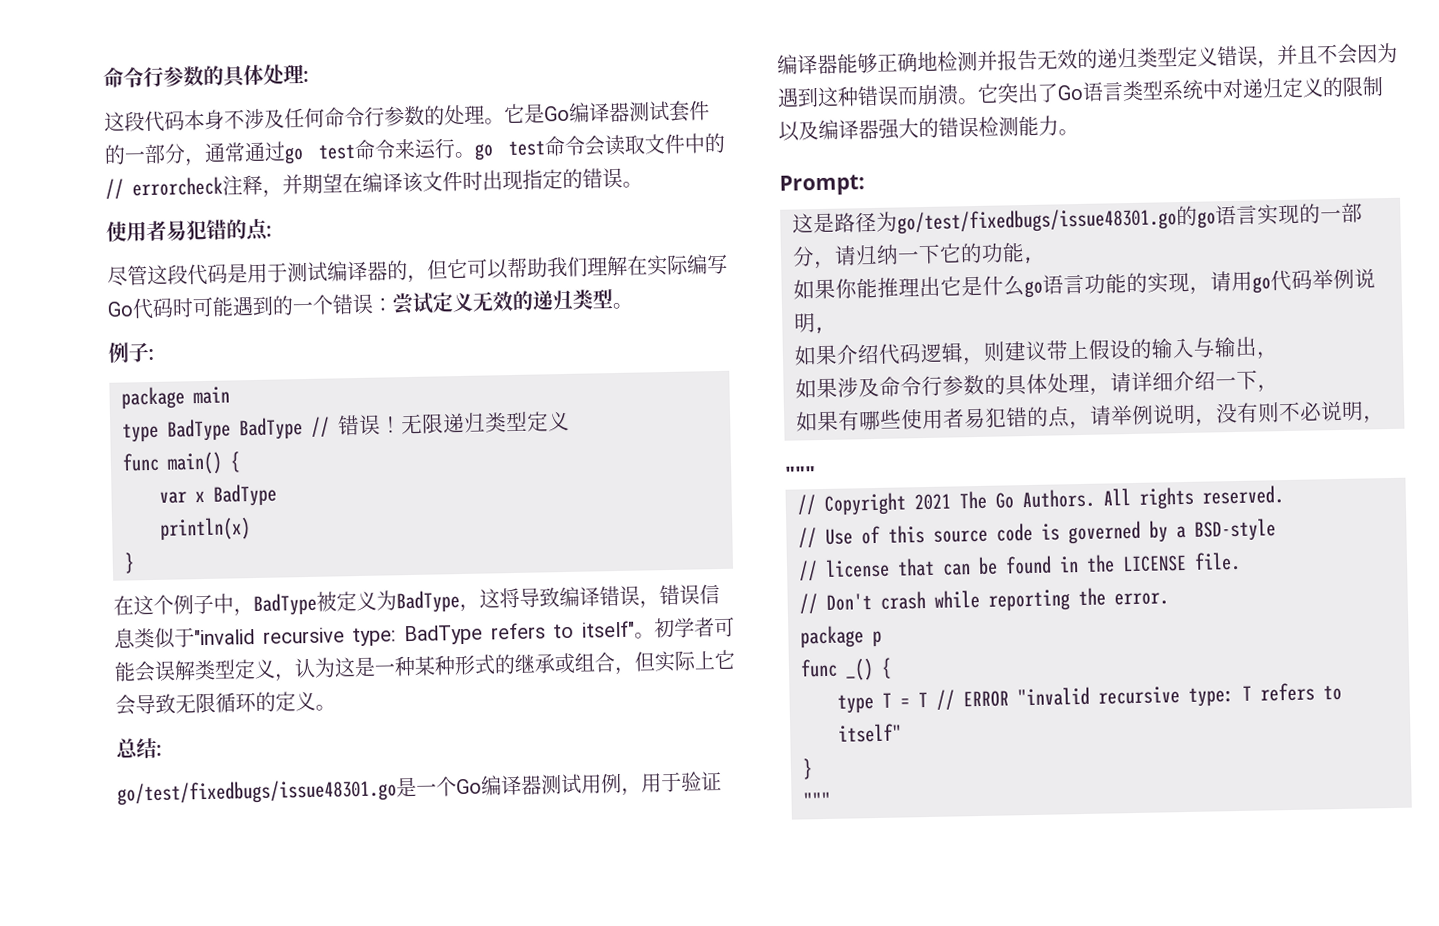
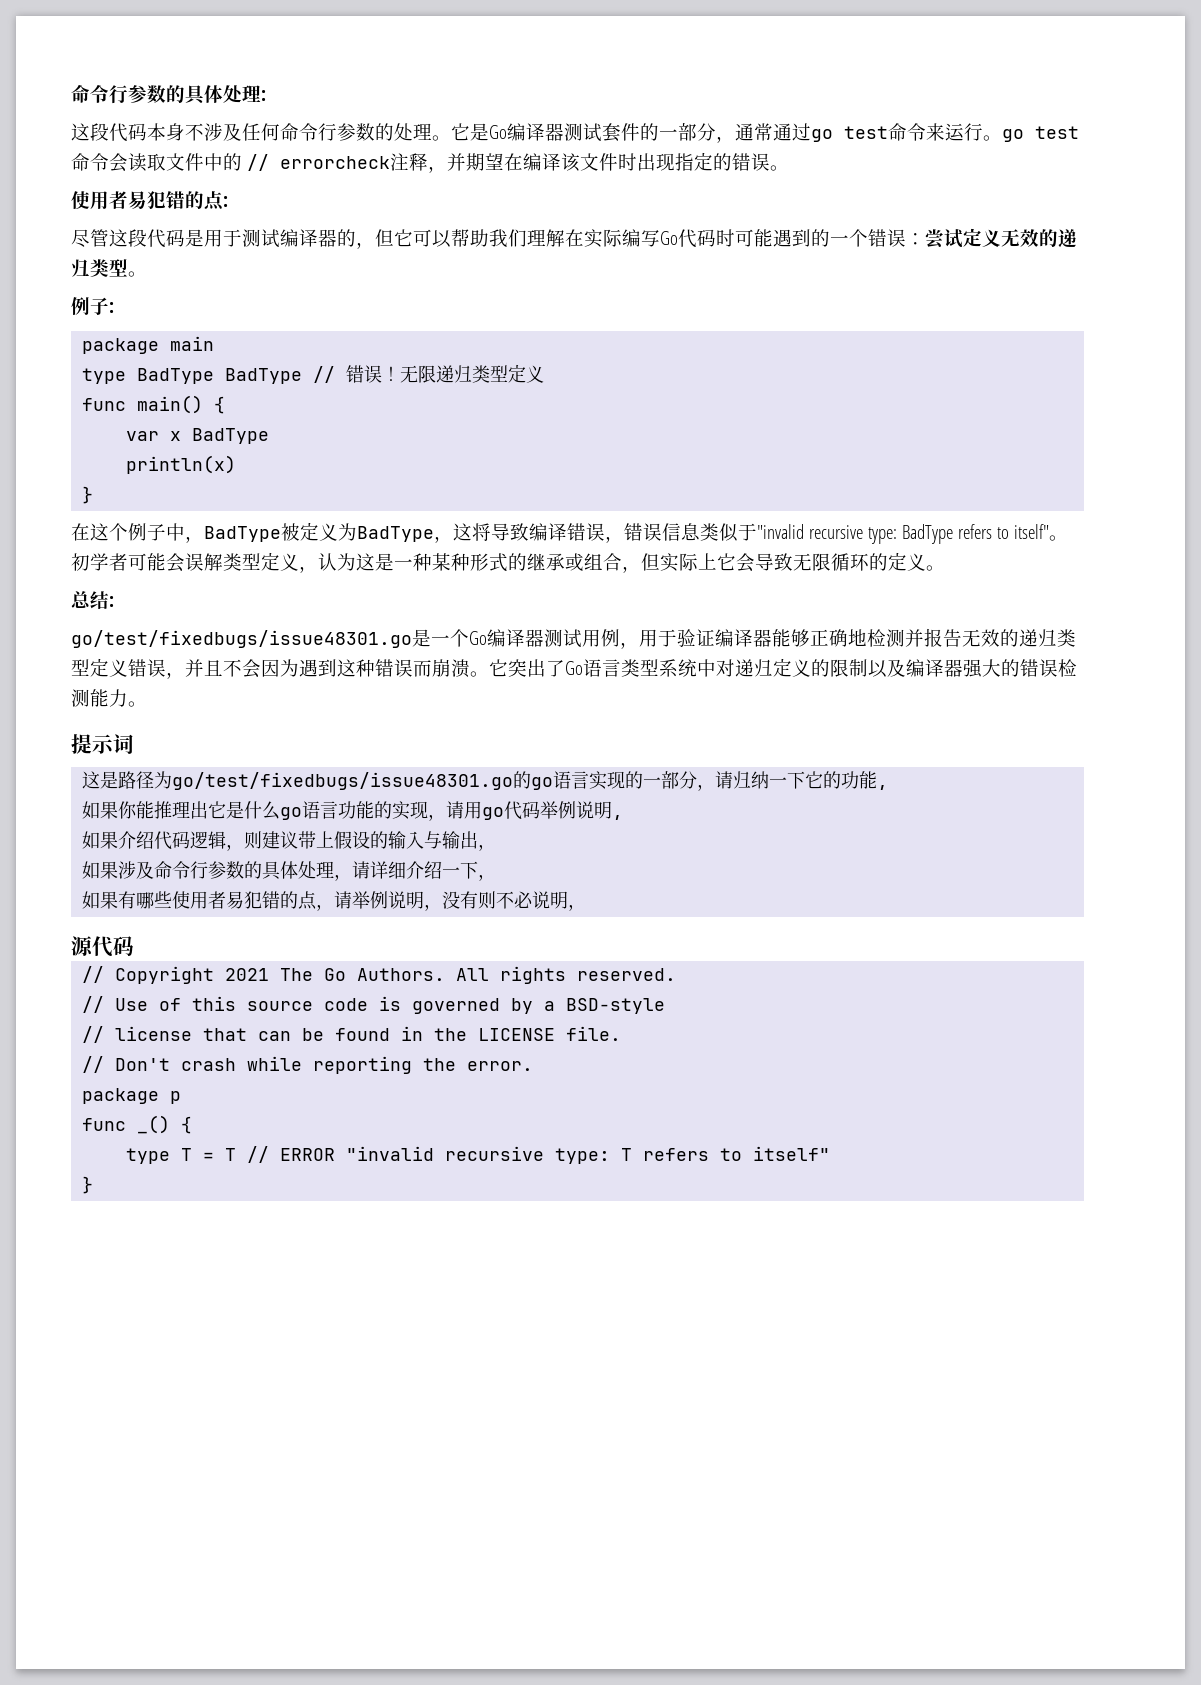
[779,174,865,196] Prompt: -> [71,734,134,754] 提示词
[785,466,816,482] """ -> [71,936,134,957] 源代码
[803,791,831,809] // """ -> (94, 1185) none

